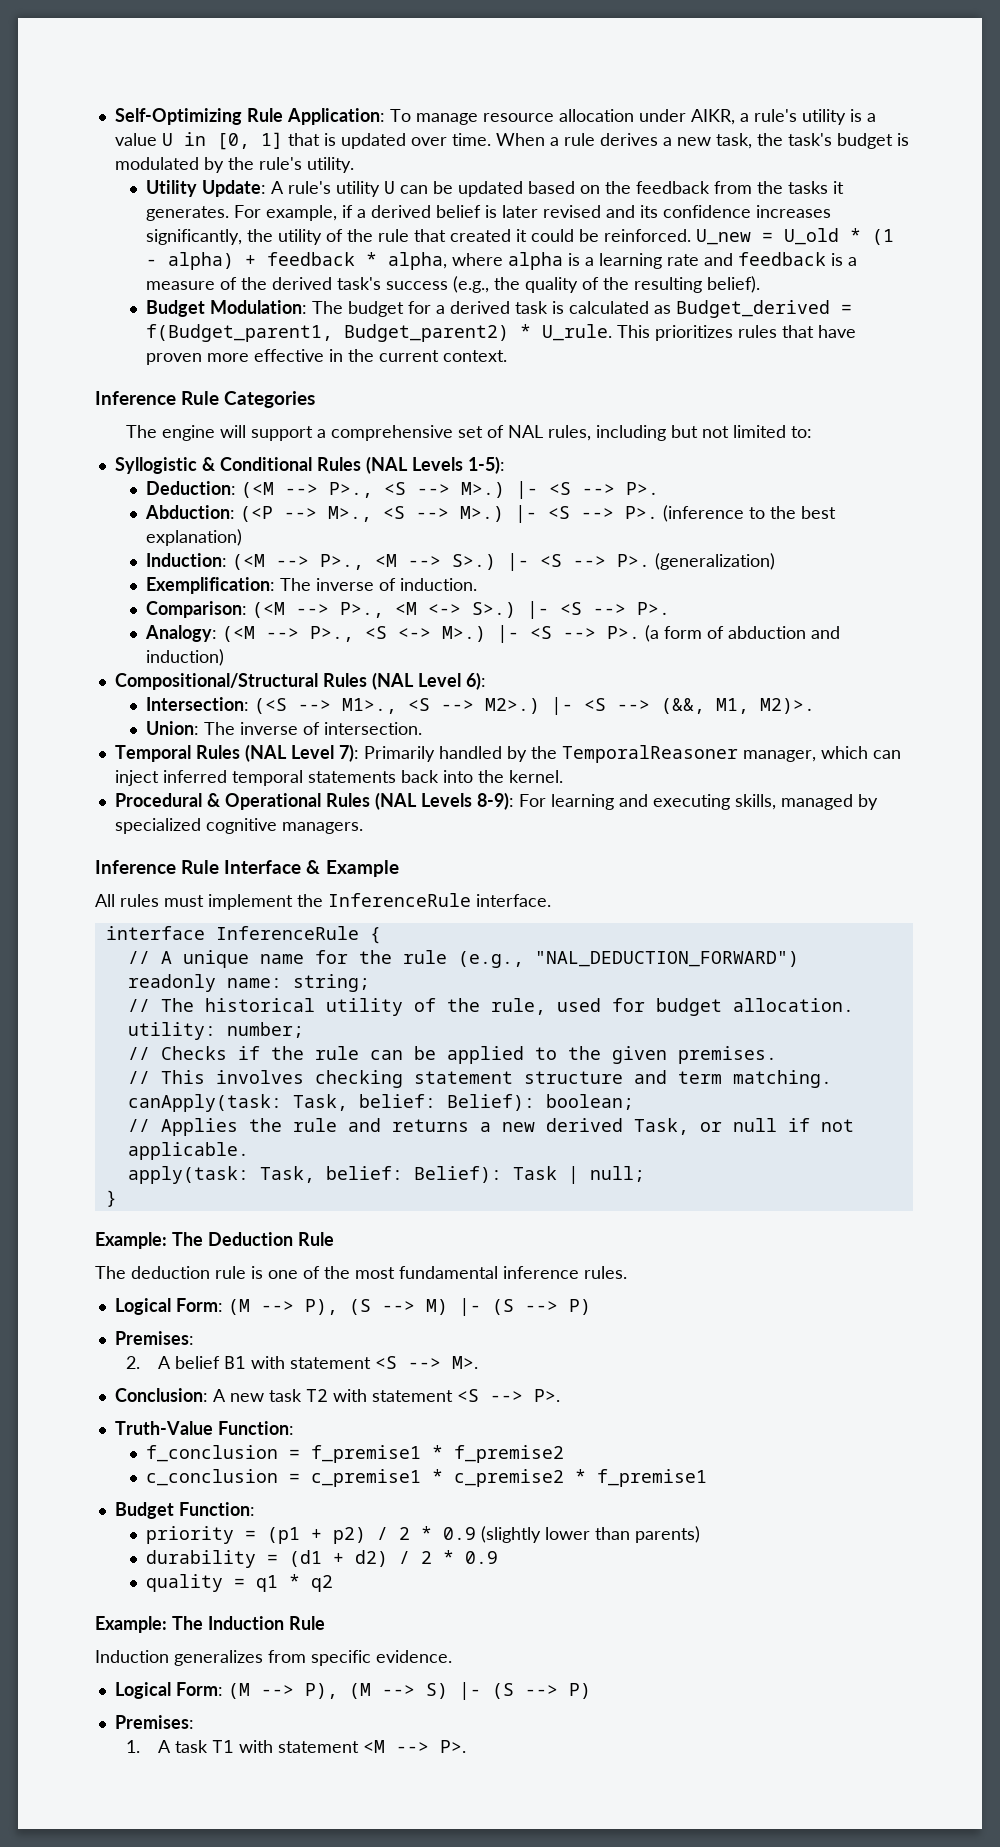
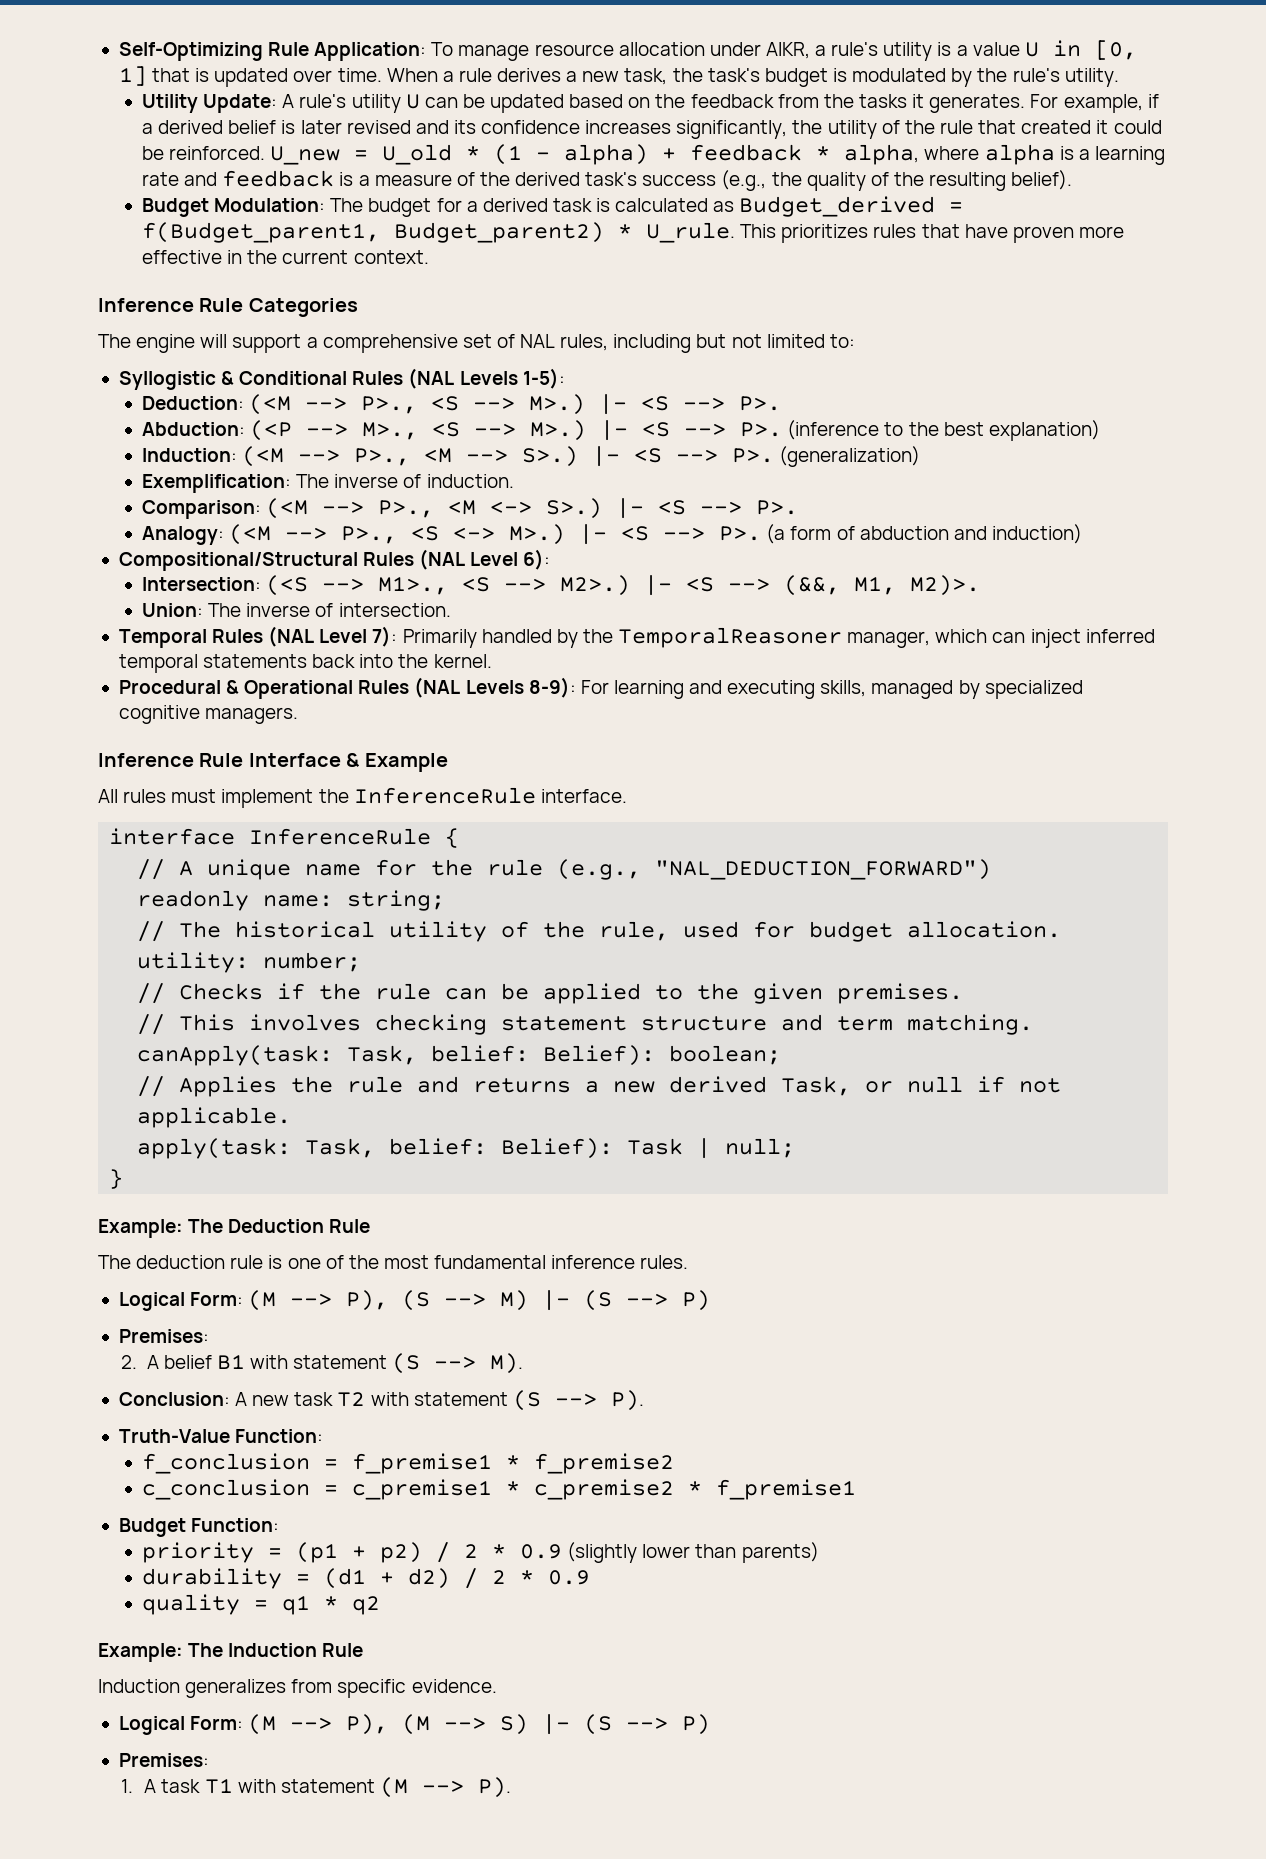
[374,1356,478,1369] <S --> M>. -> [392,1353,524,1374] (S --> M).
[456,1389,560,1402] <S --> P>. -> [512,1390,644,1411] (S --> P).
[362,1740,466,1753] <M --> P>. -> [379,1777,511,1798] (M --> P).

